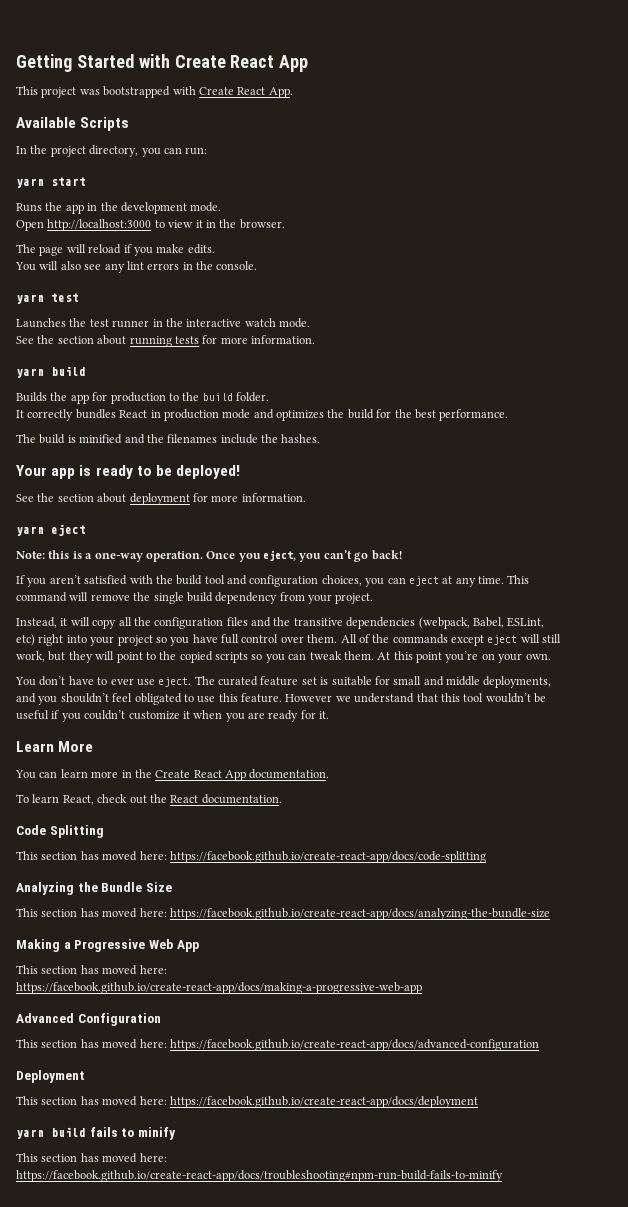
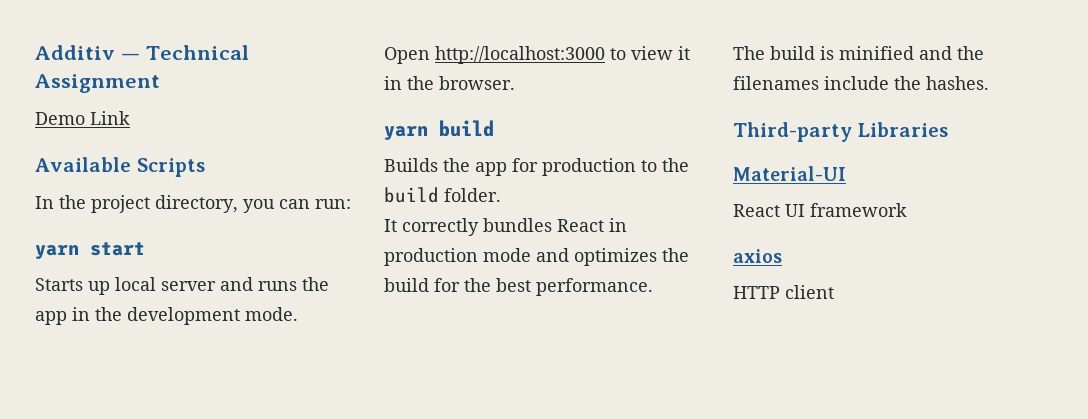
[16,54,309,72] [16,86,293,98] Getting Started with Create React App // This project was bootstrapped with Create React App. -> [35,45,249,60] [35,74,160,93] [35,111,130,125] Additiv — Technical Assignment // Demo Link
[16,203,42,212] Runs -> [35,277,297,295] Starts up local server and runs
[16,244,215,256] [15,261,258,273] [16,293,79,304] [16,318,310,328] [16,335,315,347] // The page will reload if you make edits. // You will also see any lint errors in the console. // yarn test // Launches the test runner in the interactive watch mode. // See the section about running tests for more information. -> (515, 83) none
[16,465,241,479] [16,493,306,505] [16,524,86,536] [16,550,402,562] [16,575,530,587] [16,592,374,604] [16,617,545,629] [16,634,562,646] [16,651,551,663] [15,676,552,688] [16,693,546,705] [16,710,330,722] [16,741,94,752] [15,769,330,781] [16,794,282,805] [16,825,104,838] [16,851,486,863] [16,882,172,895] [16,908,550,920] [16,939,199,952] [16,965,167,975] [16,982,422,994] [16,1013,161,1026] [16,1039,539,1051] [16,1070,85,1083] [16,1096,478,1108] [16,1127,176,1140] [16,1153,167,1163] [16,1170,503,1182] Your app is ready to be deployed! // See the section about deployment for more information. // yarn eject // Note: this is a one-way operation. Once you eject, you can’t go back! // If you aren’t satisfied with the build tool and configuration choices, you can eject at any time. This command will remove the single build dependency from your project. // Instead, it will copy all the configuration files and the transitive dependencies (webpack, Babel, ESLint, etc) right into your project so you have full control over them. All of the commands except eject will still work, but they will point to the copied scripts so you can tweak them. At this point you’re on your own. // You don’t have to ever use eject. The curated feature set is suitable for small and middle deployments, and you shouldn’t feel obligated to use this feature. However we understand that this tool wouldn’t be useful if you couldn’t customize it when you are ready for it. // Learn More // You can learn more in the Create React App documentation. // To learn React, check out the React documentation. // Code Splitting // This section has moved here: https://facebook.github.io/create-react-app/docs/code-splitting // Analyzing the Bundle Size // This section has moved here: https://facebook.github.io/create-react-app/docs/analyzing-the-bundle-size // Making a Progressive Web App // This section has moved here: https://facebook.github.io/create-react-app/docs/making-a-progressive-web-app // Advanced Configuration // This section has moved here: https://facebook.github.io/create-react-app/docs/advanced-configuration // Deployment // This section has moved here: https://facebook.github.io/create-react-app/docs/deployment // yarn build fails to minify // This section has moved here: https://facebook.github.io/create-react-app/docs/troubleshooting#npm-run-build-fails-to-minify -> [733,122,948,142] [733,166,846,181] [733,203,907,217] [733,249,782,263] [733,285,834,299] Third-party Libraries // Material-UI // React UI framework // axios // HTTP client

